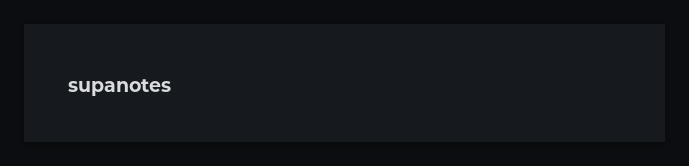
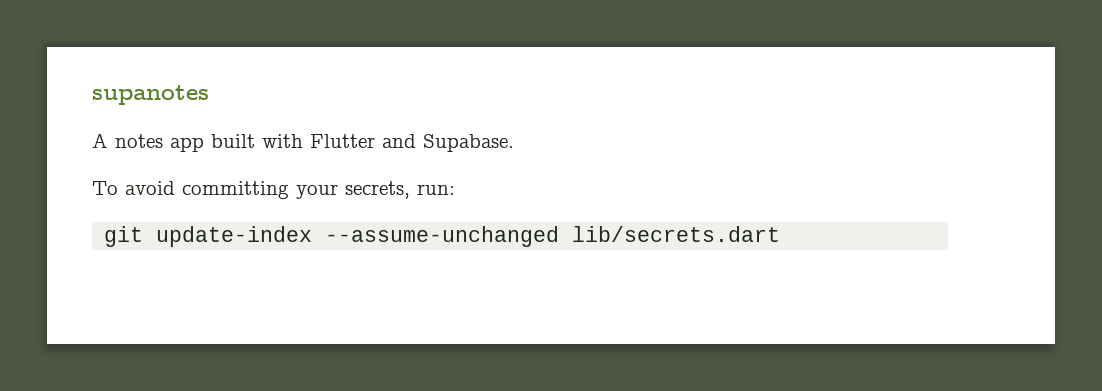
(171, 87) none -> [92,133,514,152] [92,181,455,199] [104,226,781,247] // A notes app built with Flutter and Supabase. // To avoid committing your secrets, run: // git update-index --assume-unchanged lib/secrets.dart

